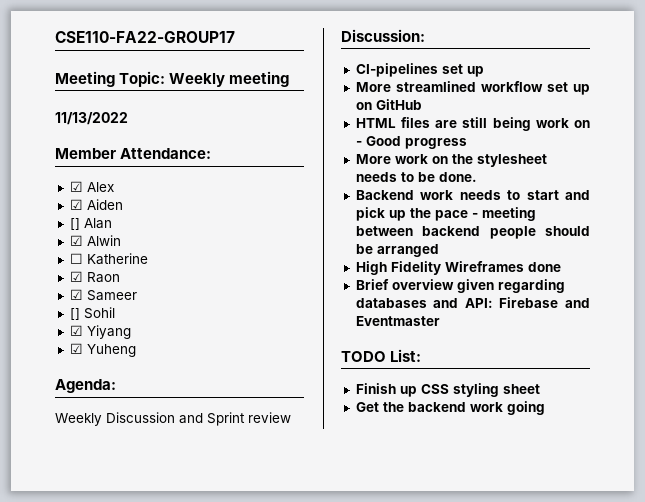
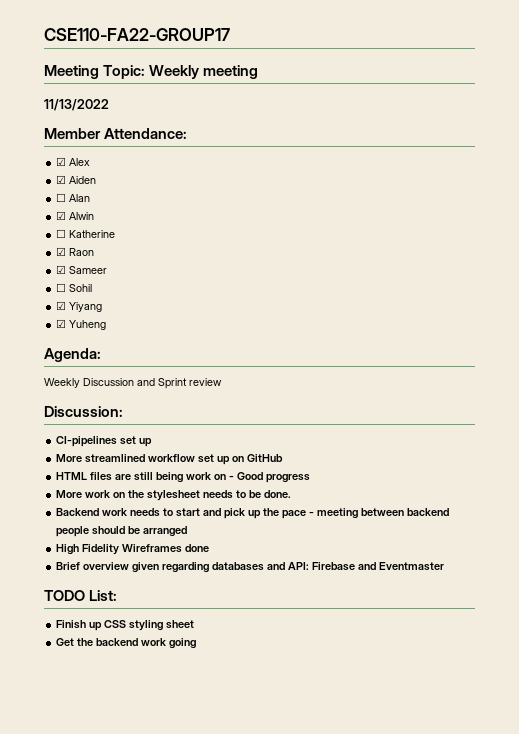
[69,218,80,230] [] -> [56,193,67,202] ☐
[69,308,80,320] [] -> [56,283,67,292] ☐

